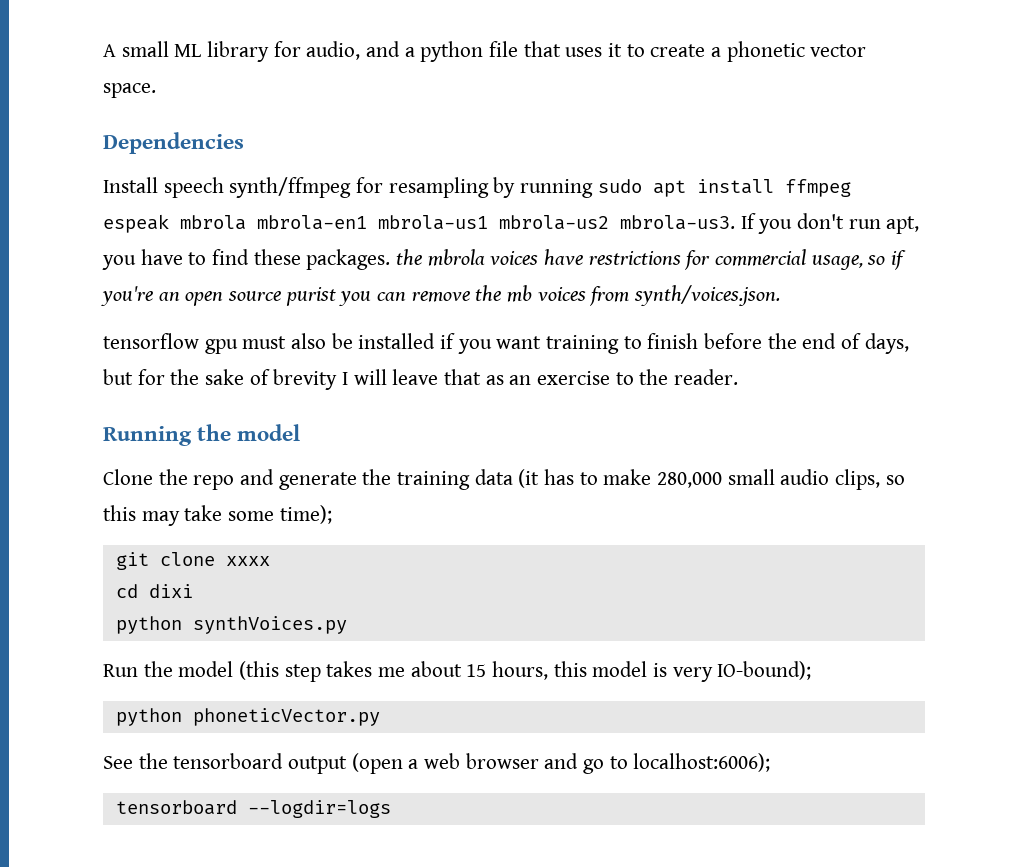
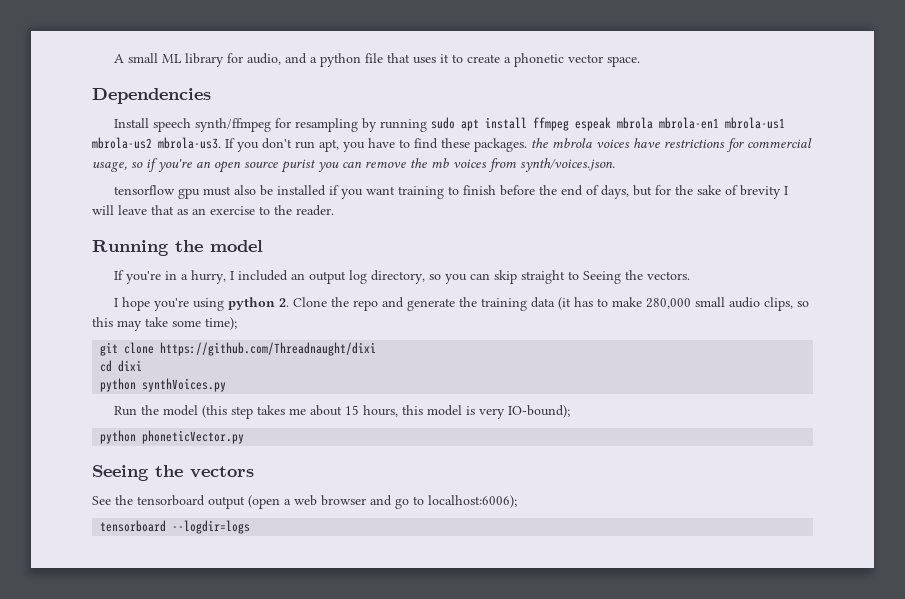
(301, 432) none -> [113,270,690,284] [113,297,289,311] If you're in a hurry, I included an output log directory, so you can skip straight to Seeing the vectors. // I hope you're using python 2.
[225,556,270,566] xxxx -> [160,342,377,356] https://github.com/Threadnaught/dixi
(380, 717) none -> [92,465,254,481] // Seeing the vectors

